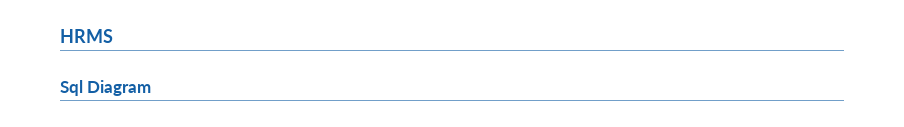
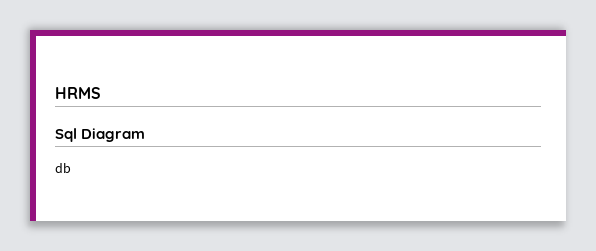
(152, 88) none -> [55,163,71,173] // db

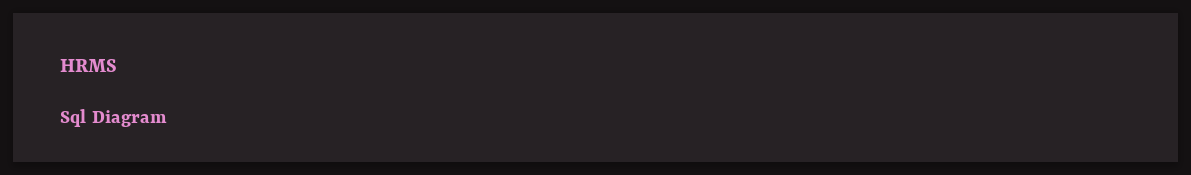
[55,163,71,173] // db -> (167, 118) none

